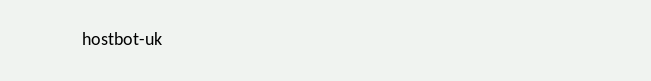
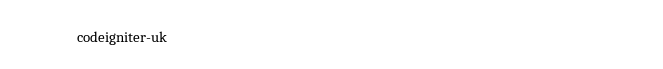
[82,32,162,45] hostbot-uk -> [77,31,167,45] codeigniter-uk

